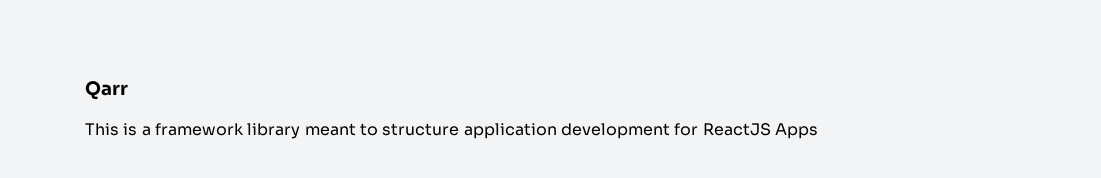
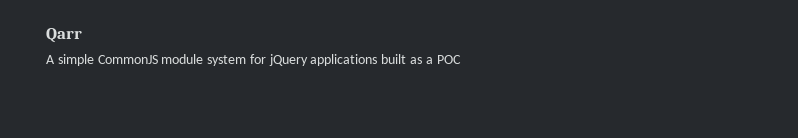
[85,123,818,139] This is a framework library meant to structure application development for ReactJS Apps -> [46,54,461,66] A simple CommonJS module system for jQuery applications built as a POC

